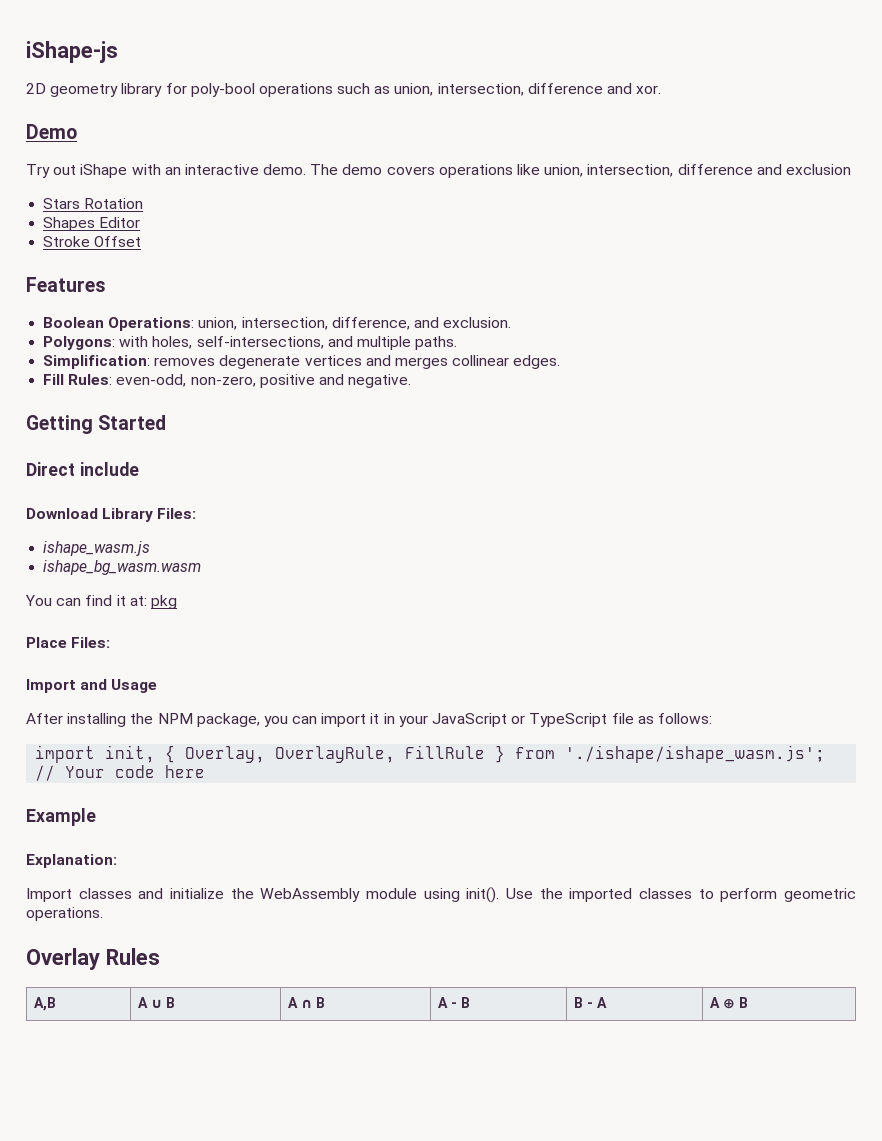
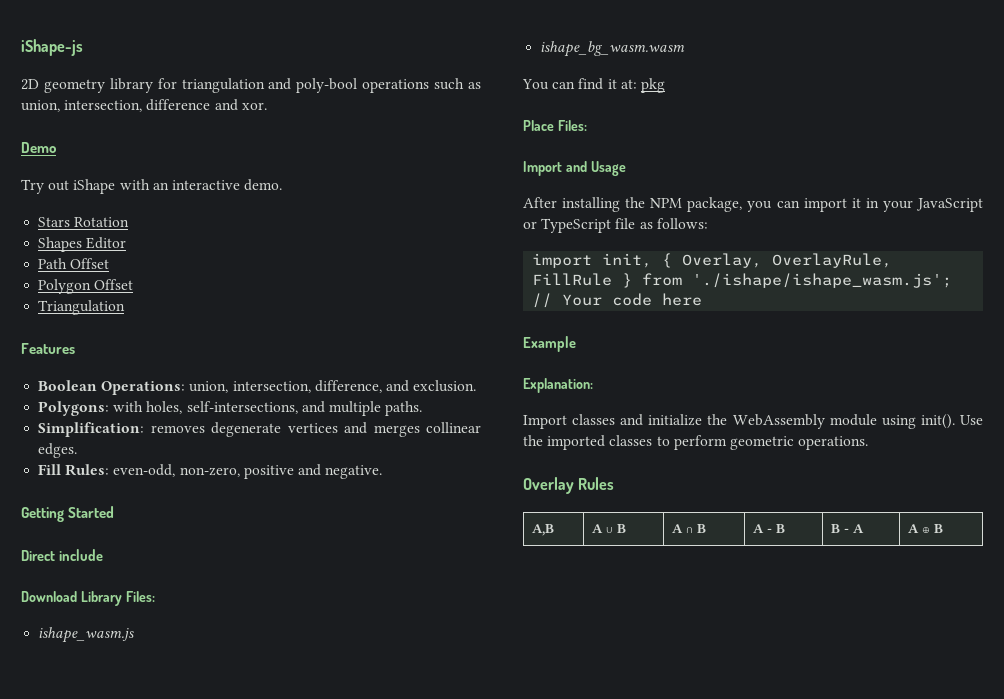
(187, 88) none -> [181,78,292,93] triangulation and
[310,164,851,178] The demo covers operations like union, intersection, difference and exclusion -> (283, 185) none
[43,236,142,247] Stroke Offset -> [38,258,110,269] [38,279,134,294] [38,300,126,315] Path Offset // Polygon Offset // Triangulation

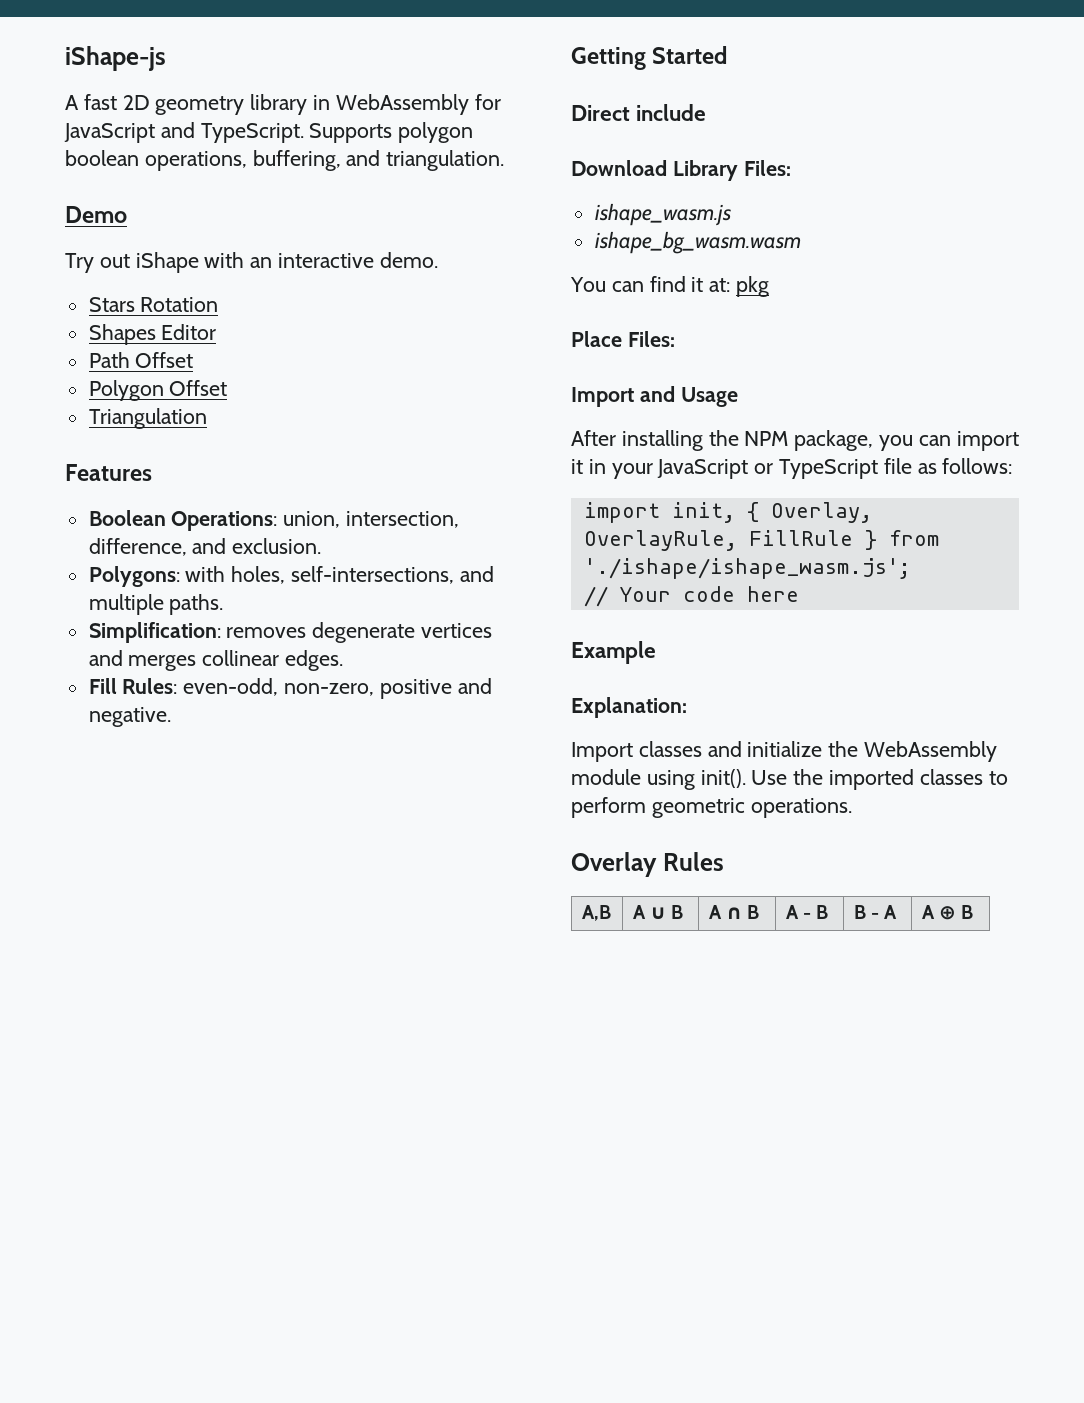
(83, 47) none -> [65,94,117,110] A fast
[157,78,482,93] [21,99,267,112] for triangulation and poly-bool operations such as union, intersection, difference and xor. -> [313,94,501,115] [64,122,474,143] [65,150,505,171] in WebAssembly for JavaScript and TypeScript. Supports polygon boolean operations, buffering, and triangulation.

